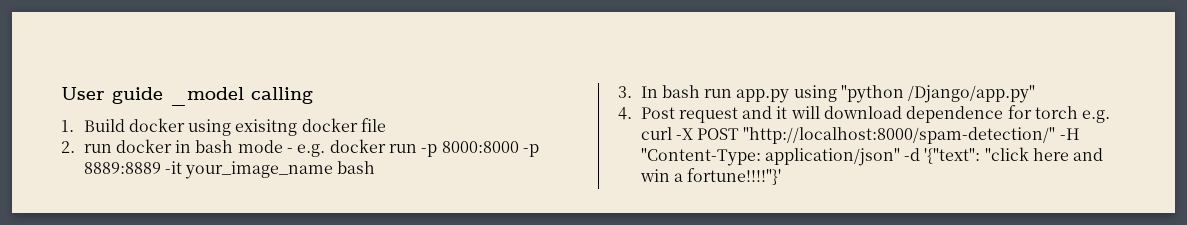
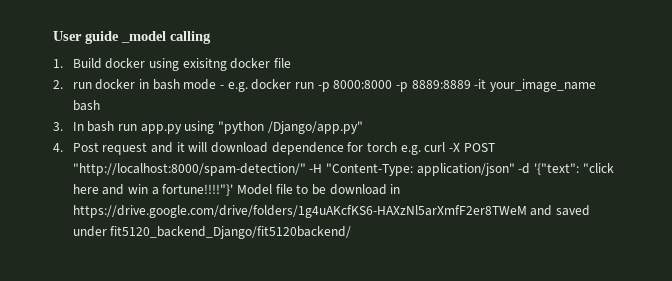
(782, 176) none -> [237,184,401,195] [72,205,591,218] [72,226,352,239] Model file to be download in https://drive.google.com/drive/folders/1g4uAKcfKS6-HAXzNl5arXmfF2er8TWeM and saved under fit5120_backend_Django/fit5120backend/

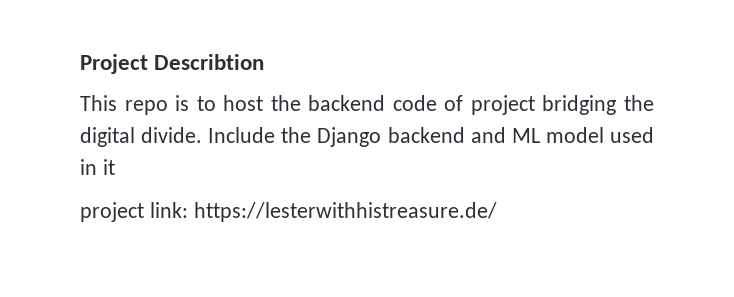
[53,31,211,44] [53,58,292,71] [53,79,596,92] [72,100,100,111] [53,121,363,134] [53,142,495,155] [72,163,614,176] [72,184,401,196] [72,205,591,218] [72,226,352,239] User guide _model calling // 1. Build docker using exisitng docker file // 2. run docker in bash mode - e.g. docker run -p 8000:8000 -p 8889:8889 -it your_image_name bash // 3. In bash run app.py using "python /Django/app.py" // 4. Post request and it will download dependence for torch e.g. curl -X POST "http://localhost:8000/spam-detection/" -H "Content-Type: application/json" -d '{"text": "click here and win a fortune!!!!"}' Model file to be download in https://drive.google.com/drive/folders/1g4uAKcfKS6-HAXzNl5arXmfF2er8TWeM and saved under fit5120_backend_Django/fit5120backend/ -> [80,54,265,74] [80,95,654,115] [80,127,654,147] [80,159,115,175] [80,202,497,222] Project Describtion // This repo is to host the backend code of project bridging the digital divide. Include the Django backend and ML model used in it // project link: https://lesterwithhistreasure.de/

